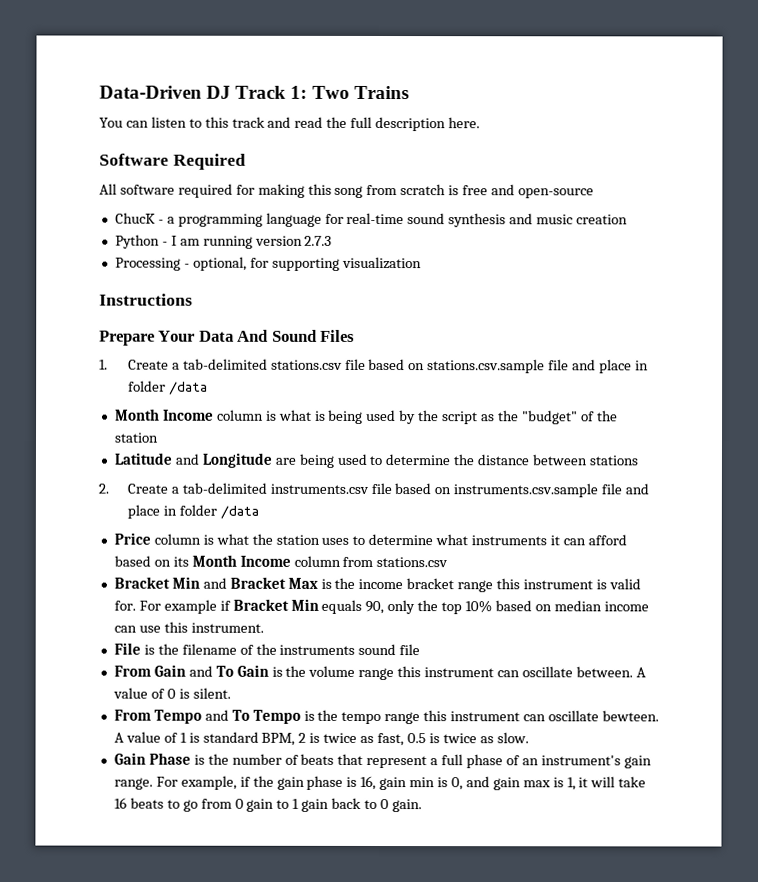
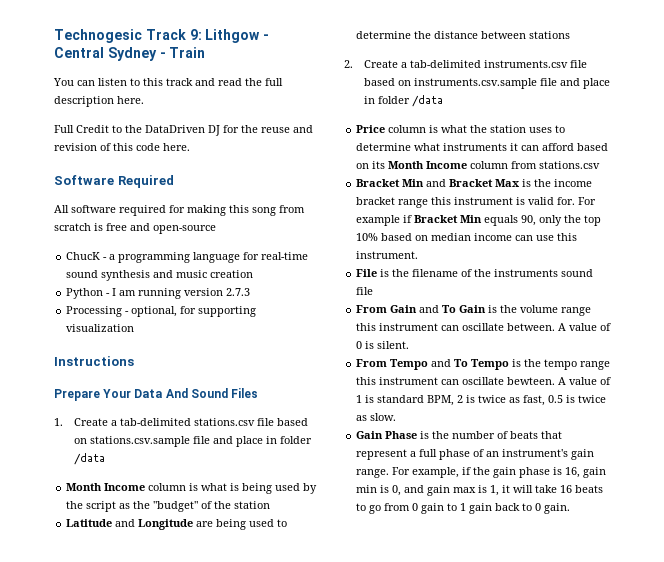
[99,85,409,100] Data-Driven DJ Track 1: Two Trains -> [54,29,270,43] [54,47,206,61] Technogesic Track 9: Lithgow - Central Sydney - Train
(481, 123) none -> [54,125,313,136] [54,143,190,151] // Full Credit to the DataDriven DJ for the reuse and revision of this code here.

